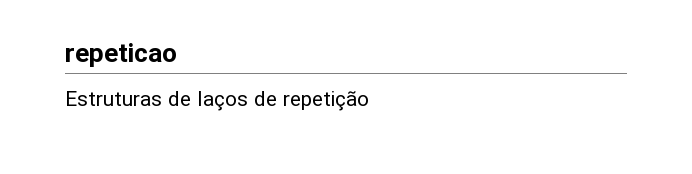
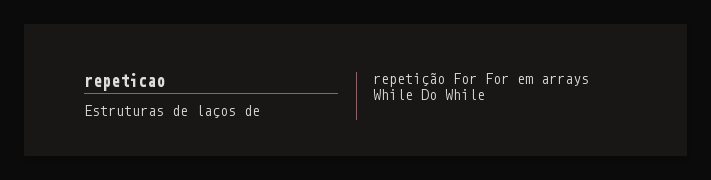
(369, 101) none -> [453,73,589,86] [373,89,485,100] For For em arrays While Do While

